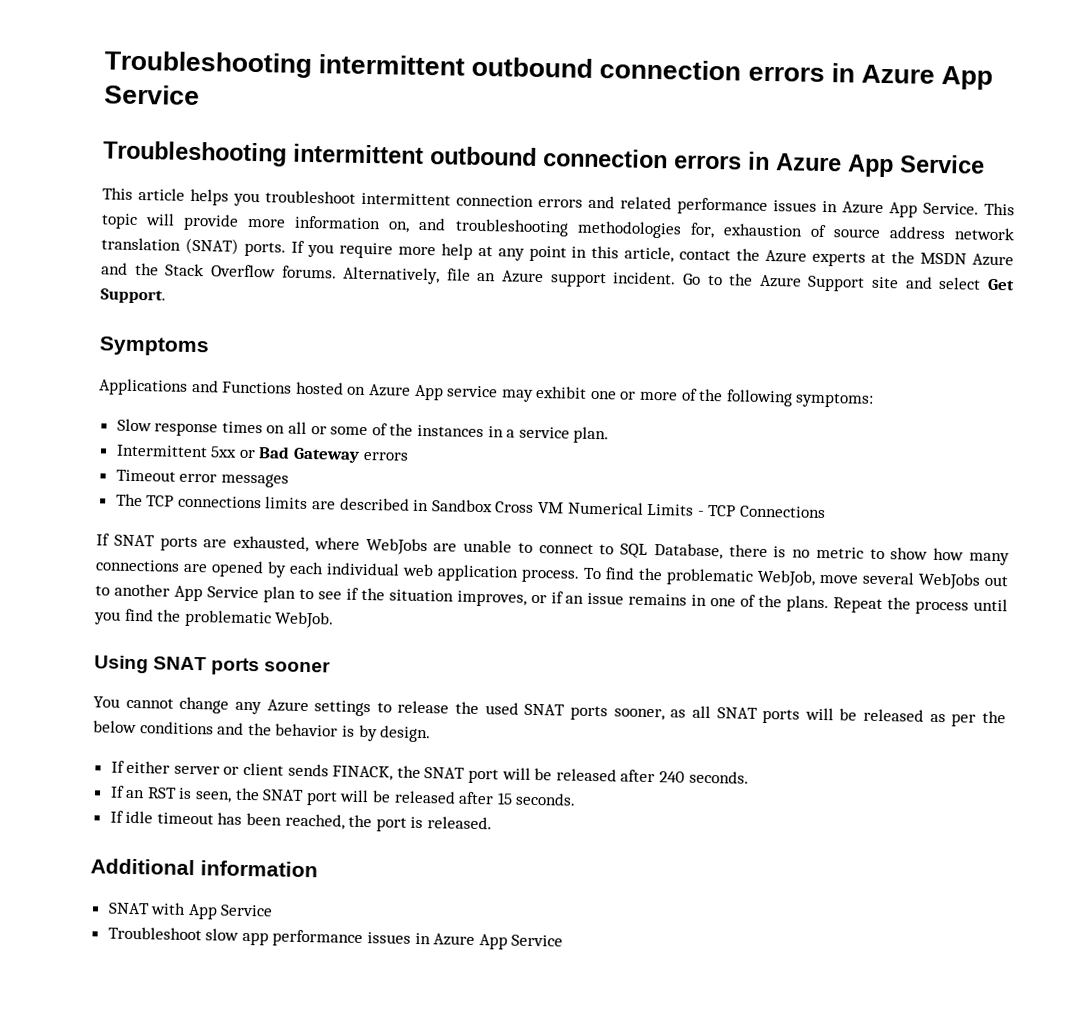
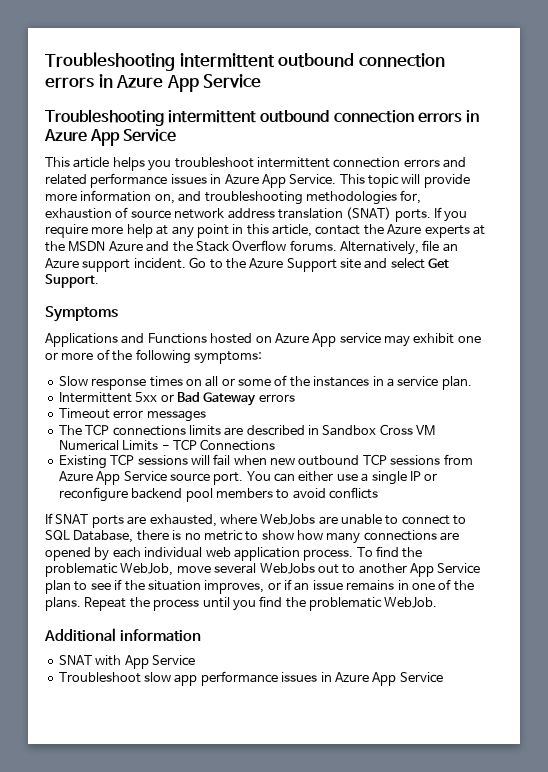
[888,226,1015,241] address network -> [174,208,275,219] network address
(826, 512) none -> [58,454,473,469] [58,471,438,485] [58,487,378,502] // Existing TCP sessions will fail when new outbound TCP sessions from Azure App Service source port. You can either use a single IP or reconfigure backend pool members to avoid conflicts
[94,655,332,676] [93,696,1006,727] [93,720,432,743] [110,760,749,784] [109,785,577,806] [109,810,493,832] // Using SNAT ports sooner // You cannot change any Azure settings to release the used SNAT ports sooner, as all SNAT ports will be released as per the below conditions and the behavior is by design. // If either server or client sends FINACK, the SNAT port will be released after 240 seconds. // If an RST is seen, the SNAT port will be released after 15 seconds. // If idle timeout has been reached, the port is released. -> (438, 602) none

